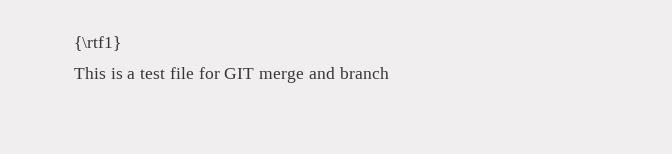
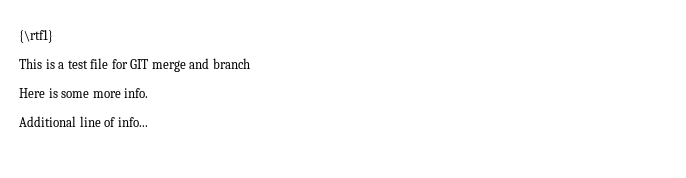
(389, 73) none -> [19,88,149,98] [19,116,148,127] // Here is some more info. // Additional line of info...

